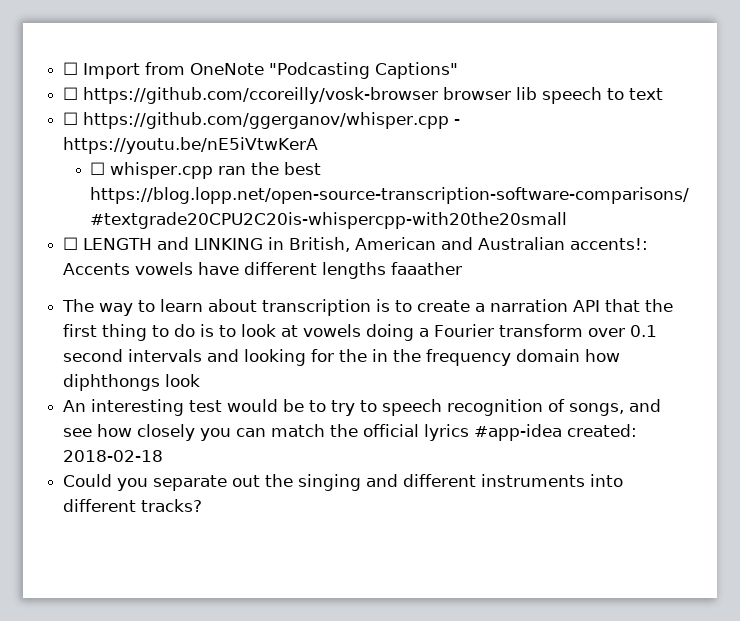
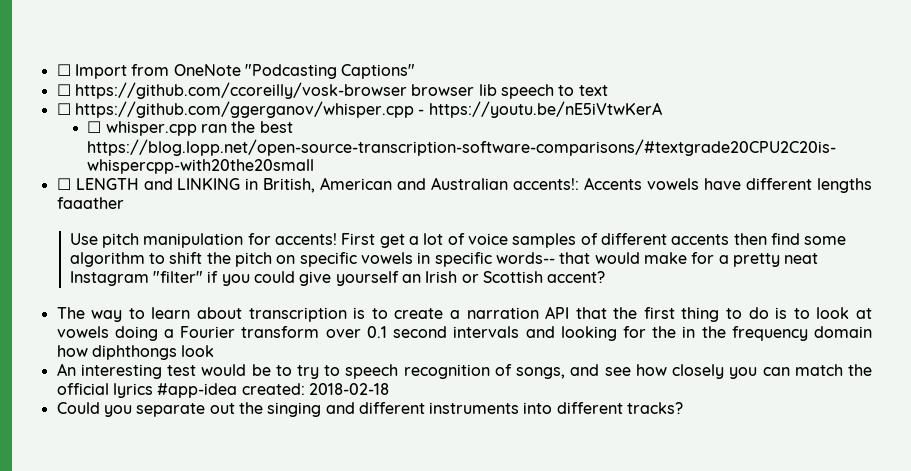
(463, 268) none -> [69,233,847,248] [69,252,819,267] [69,271,606,286] // Use pitch manipulation for accents! First get a lot of voice samples of different accents then find some algorithm to shift the pitch on specific vowels in specific words-- that would make for a pretty neat Instagram "filter" if you could give yourself an Irish or Scottish accent?

